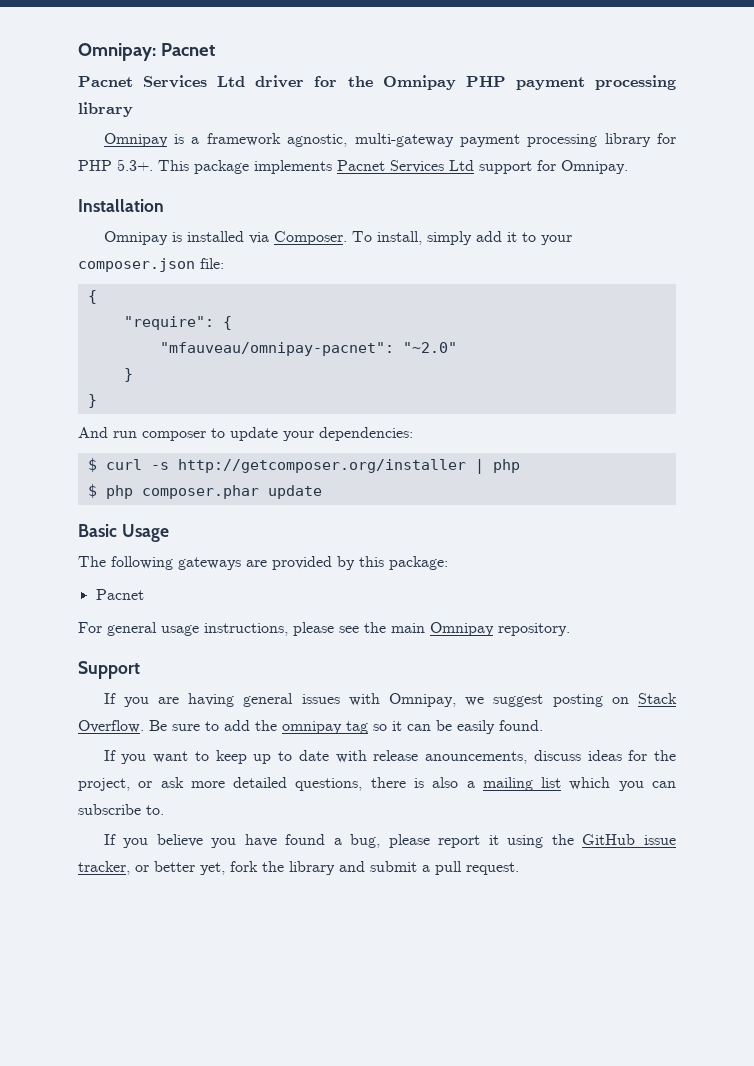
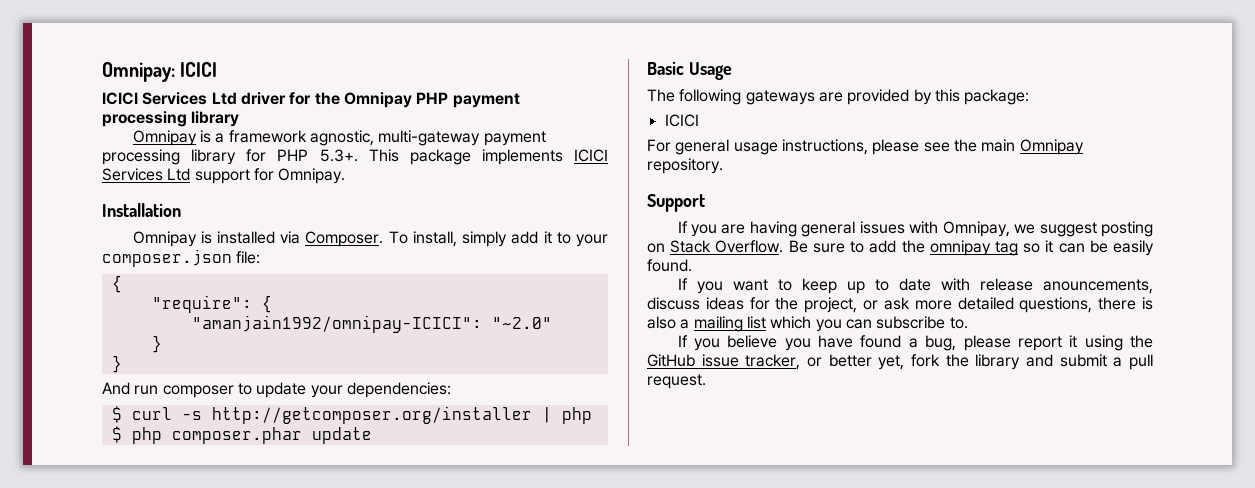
[160,43,215,56] [78,76,133,87] Pacnet // Pacnet -> [180,62,218,77] [102,92,138,105] ICICI // ICICI
[337,160,385,171] Pacnet -> [574,149,608,162] ICICI
[159,342,394,356] "mfauveau/omnipay-pacnet": -> [191,315,482,333] "amanjain1992/omnipay-ICICI":
[95,589,144,600] Pacnet -> [664,114,699,127] ICICI

